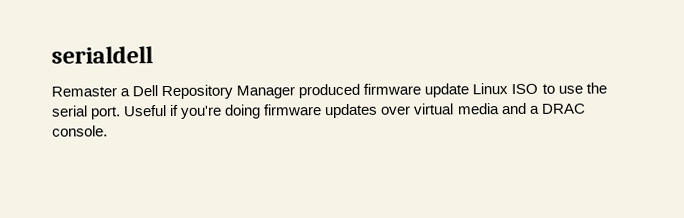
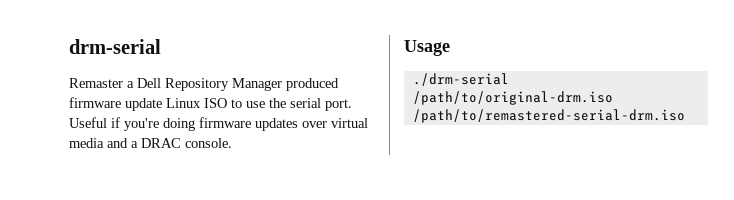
[51,46,153,64] serialdell -> [69,39,161,54] drm-serial
(108, 131) none -> [404,40,450,56] [412,73,509,86] [412,91,613,105] [412,109,685,123] // Usage // ./drm-serial /path/to/original-drm.iso /path/to/remastered-serial-drm.iso

